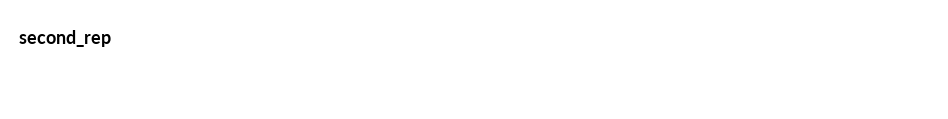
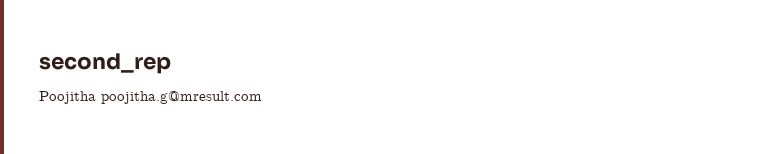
(111, 38) none -> [39,91,262,104] // Poojitha poojitha.g@mresult.com

